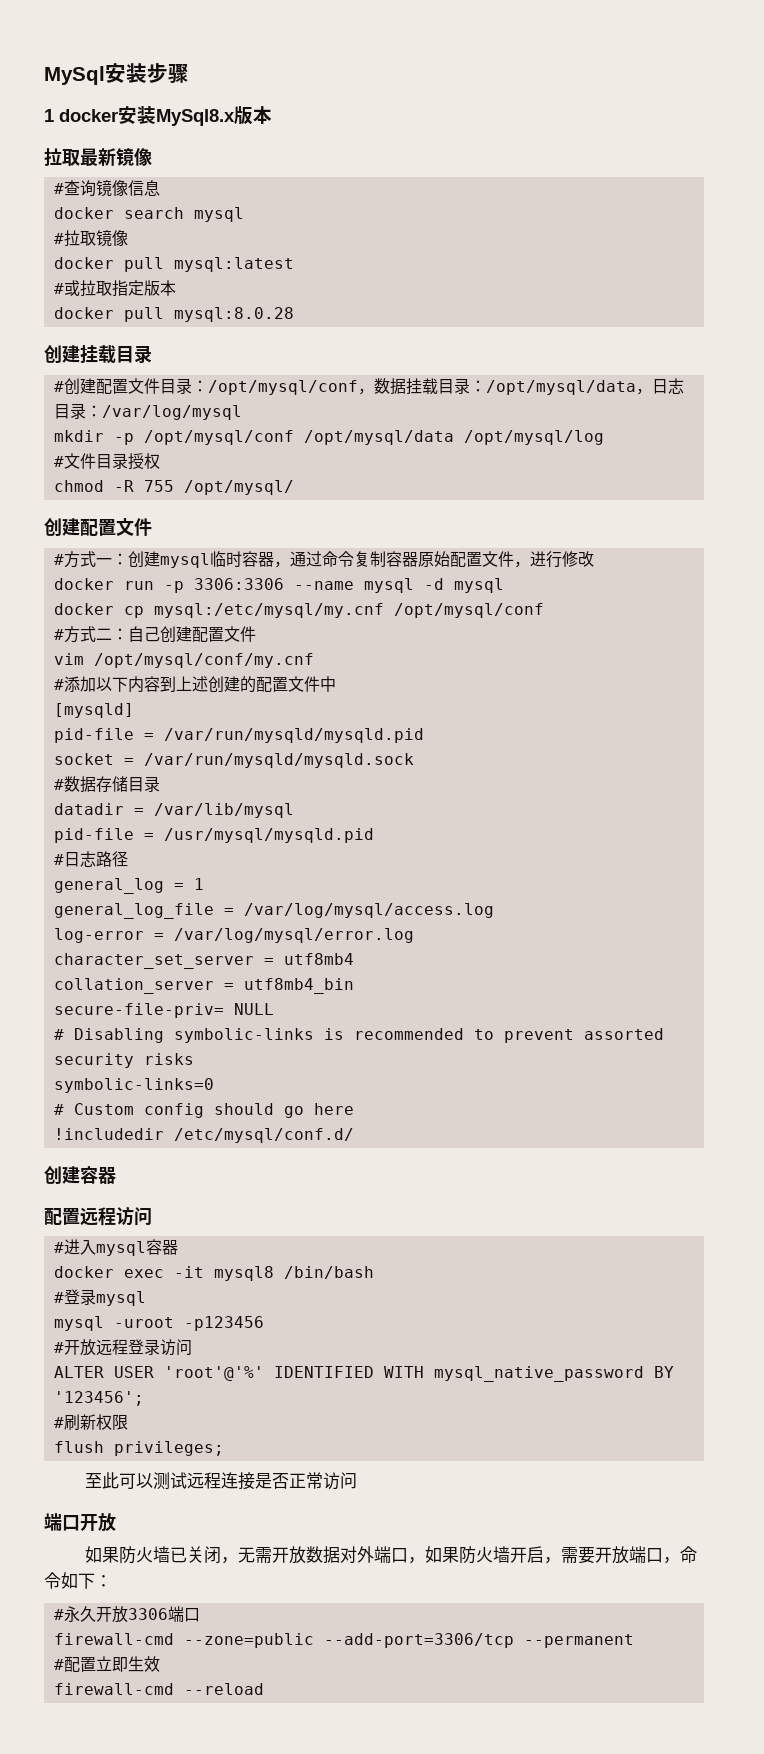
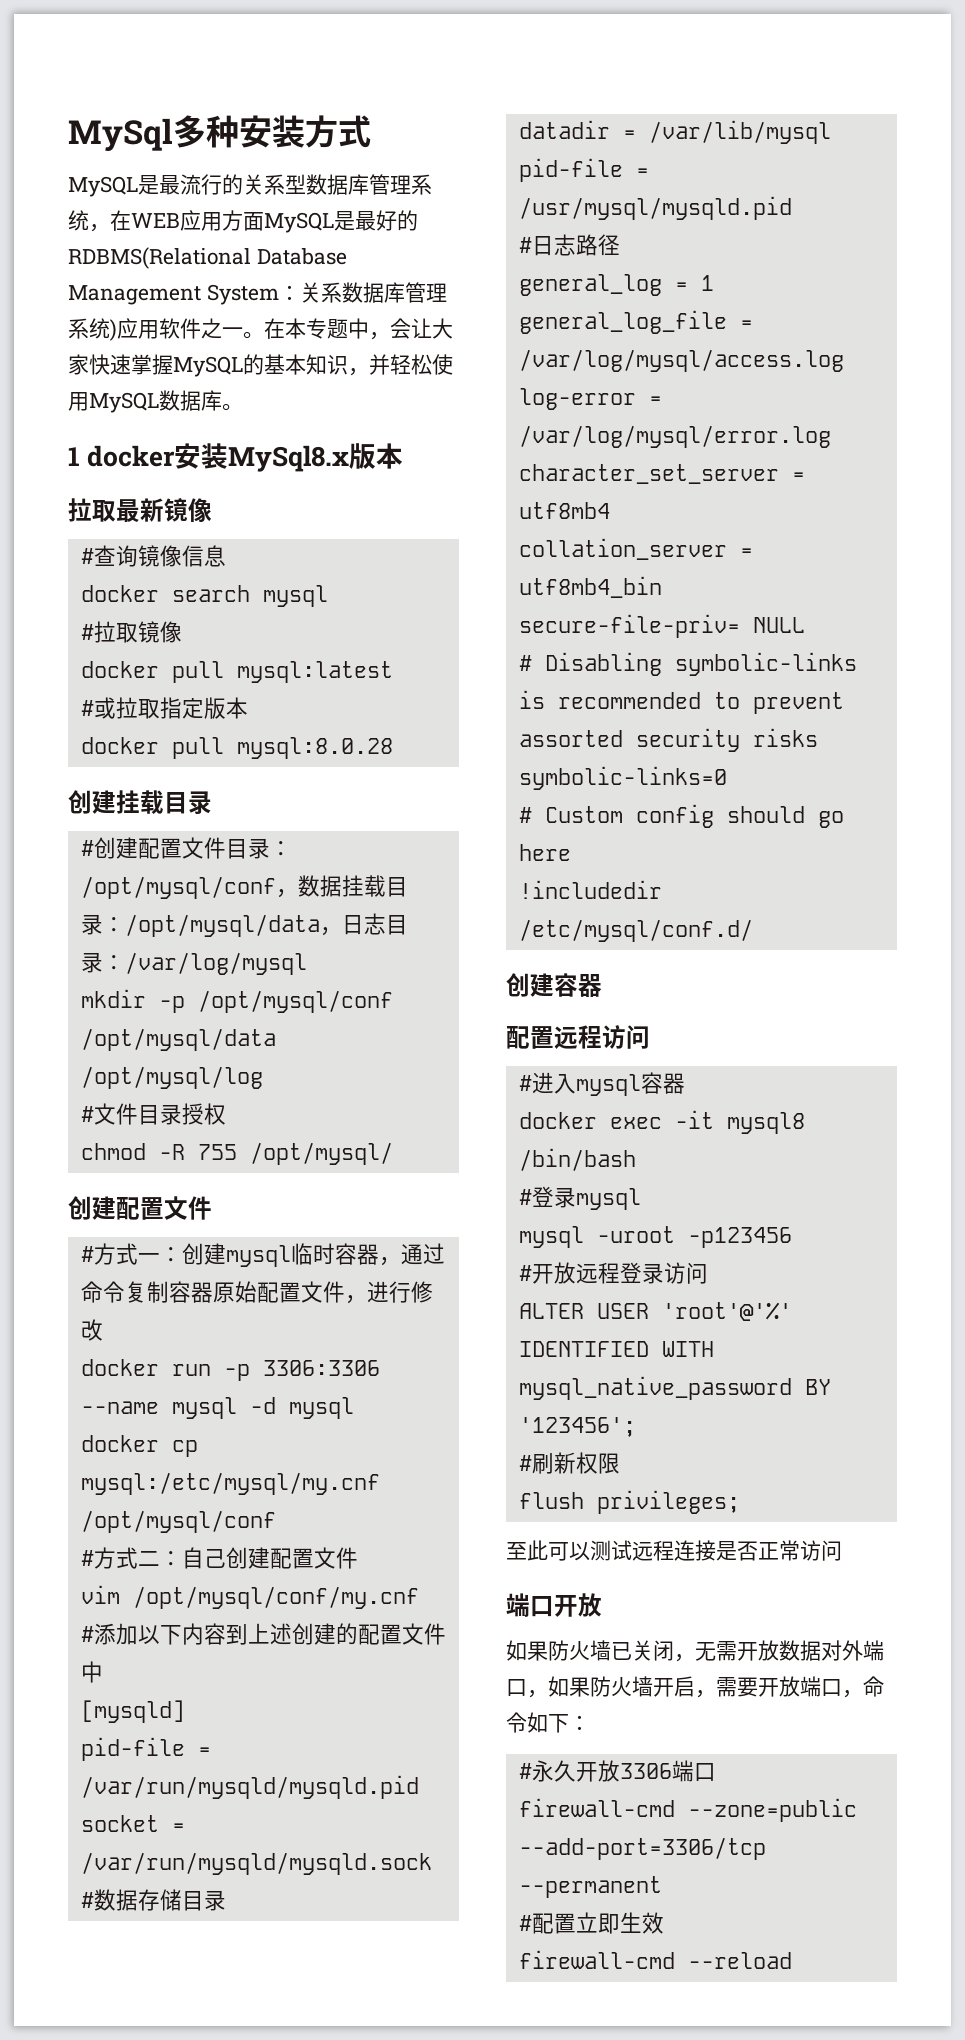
[105,63,189,83] 安装步骤 -> [173,115,371,148] [68,174,432,197] [68,210,418,233] [68,247,347,269] [68,282,447,305] [68,318,453,341] [68,354,453,377] [68,390,243,413] 多种安装方式 // MySQL是最流行的关系型数据库管理系统，在WEB应用方面MySQL是最好的RDBMS(Relational Database Management System：关系数据库管理系统)应用软件之一。在本专题中，会让大家快速掌握MySQL的基本知识，并轻松使用MySQL数据库。

